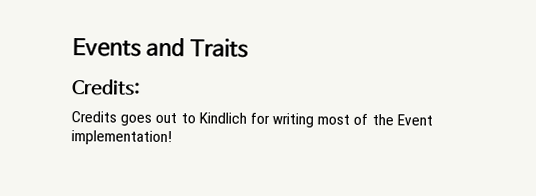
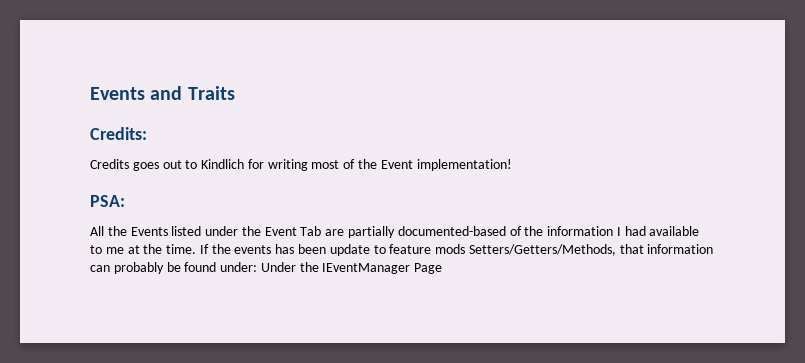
(172, 138) none -> [90,195,125,207] [90,226,700,238] [90,244,714,256] [90,262,443,274] // PSA: // All the Events listed under the Event Tab are partially documented-based of the information I had available to me at the time. If the events has been update to feature mods Setters/Getters/Methods, that information can probably be found under: Under the IEventManager Page

